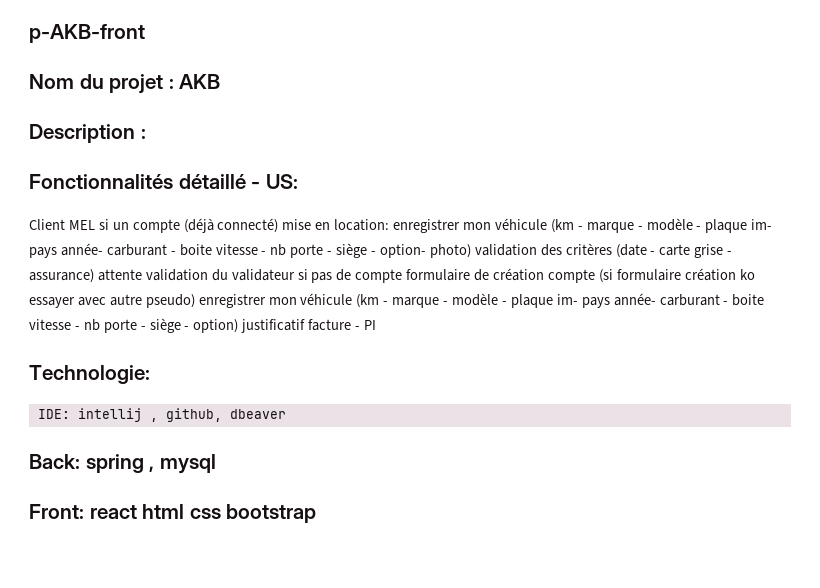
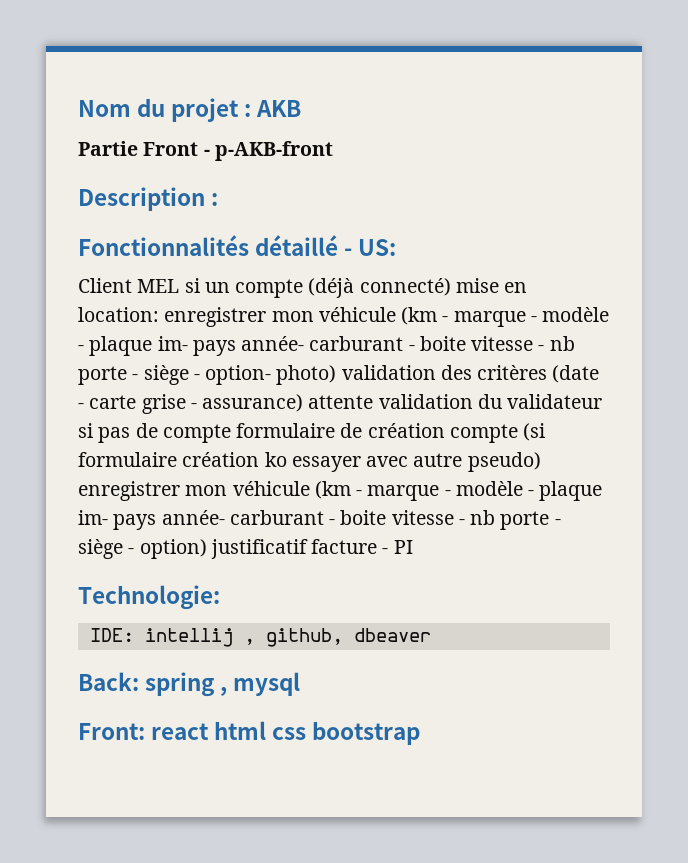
[29,24,145,43] p-AKB-front // -> (78, 108) none
(221, 81) none -> [78,141,333,161] // Partie Front - p-AKB-front

